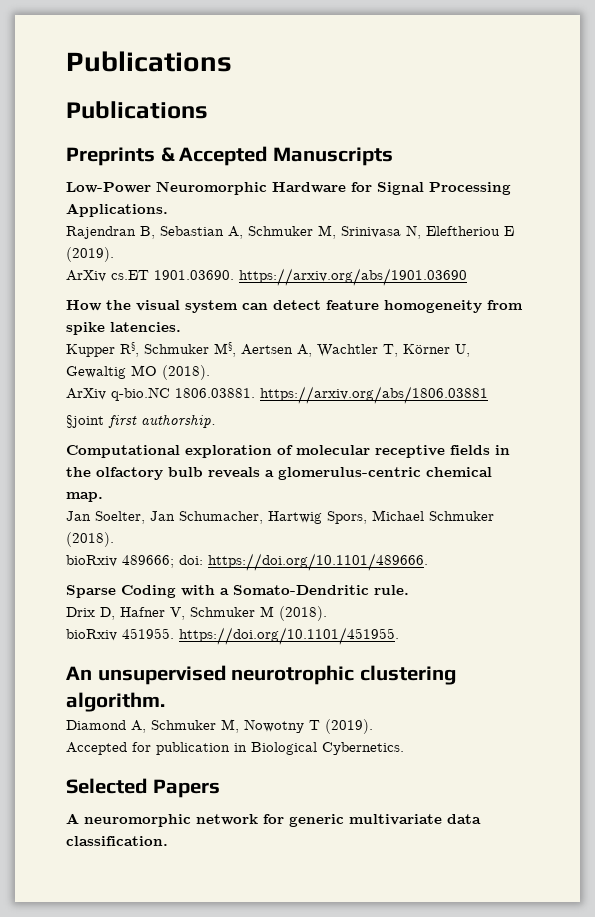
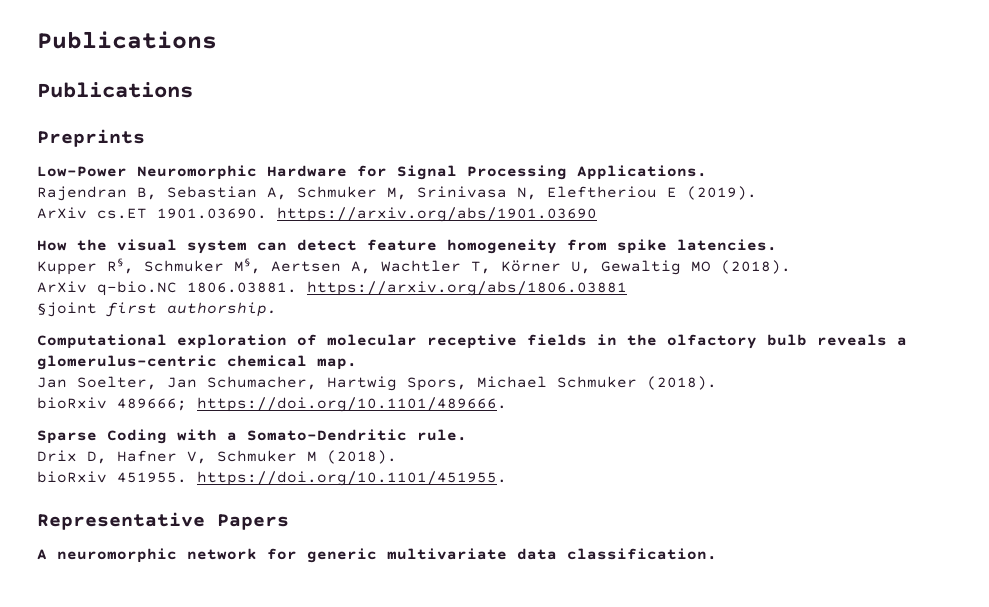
[160,146,393,166] & Accepted Manuscripts -> (145, 138) none
[179,555,203,565] doi: -> (187, 404) none
[66,665,456,685] [66,692,165,712] [66,719,373,734] [66,742,404,755] [66,778,147,794] An unsupervised neurotrophic clustering algorithm. // Diamond A, Schmuker M, Nowotny T (2019). // Accepted for publication in Biological Cybernetics. // Selected -> [37,512,205,530] Representative

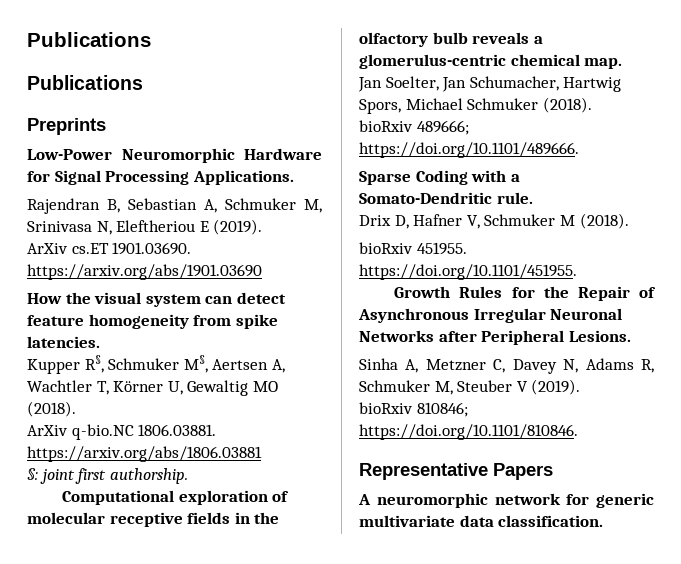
[37,302,97,317] §joint -> [27,468,75,484] §: joint
(507, 478) none -> [394,286,656,301] [358,308,623,323] [359,330,631,345] [359,358,654,374] [359,379,581,395] [359,402,468,417] [359,424,578,440] // Growth Rules for the Repair of Asynchronous Irregular Neuronal Networks after Peripheral Lesions. // Sinha A, Metzner C, Davey N, Adams R, Schmuker M, Steuber V (2019). // bioRxiv 810846; https://doi.org/10.1101/810846.

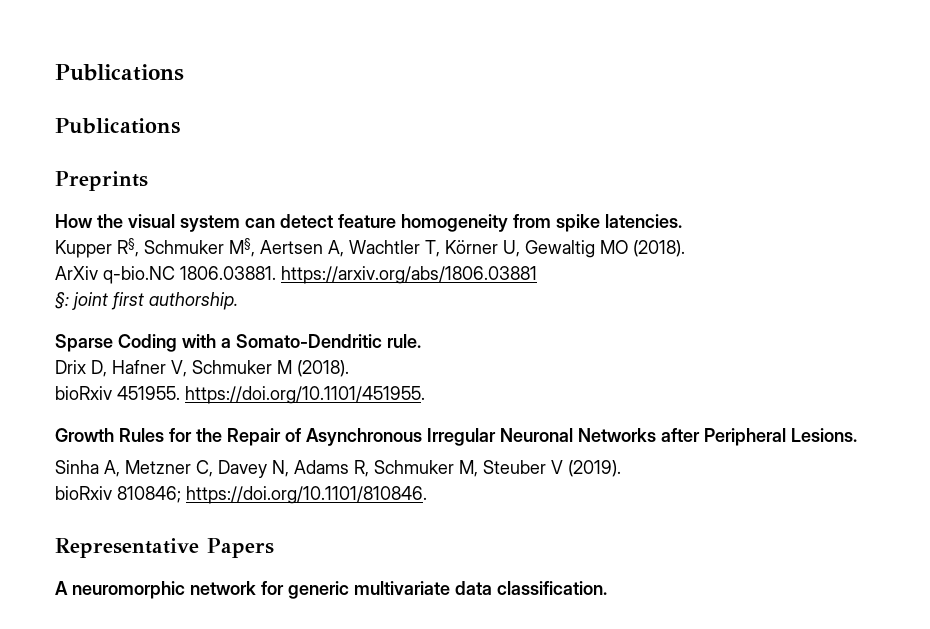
[27,148,322,163] [27,170,294,185] [27,198,322,214] [27,219,263,235] [27,242,192,255] [27,264,262,280] // Low-Power Neuromorphic Hardware for Signal Processing Applications. // Rajendran B, Sebastian A, Schmuker M, Srinivasa N, Eleftheriou E (2019). // ArXiv cs.ET 1901.03690. https://arxiv.org/abs/1901.03690 -> (148, 181) none
[62,490,290,505] [27,512,280,527] [359,32,543,47] [359,54,623,69] [358,76,622,92] [359,97,592,114] [359,120,469,135] [359,142,579,158] // Computational exploration of molecular receptive fields in the olfactory bulb reveals a glomerulus-centric chemical map. // Jan Soelter, Jan Schumacher, Hartwig Spors, Michael Schmuker (2018). // bioRxiv 489666; https://doi.org/10.1101/489666. -> (238, 301) none

